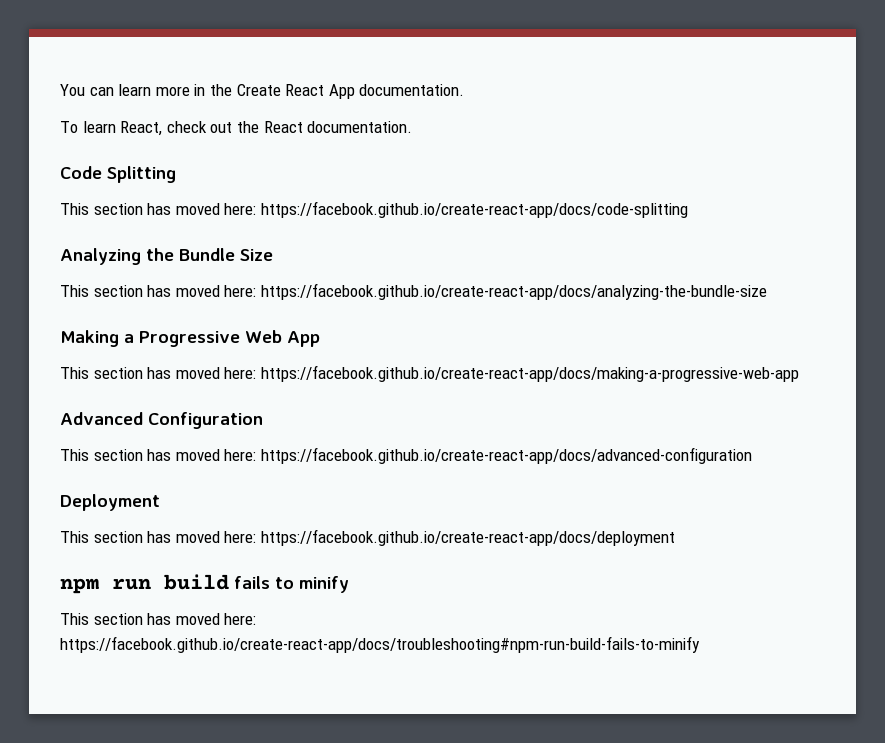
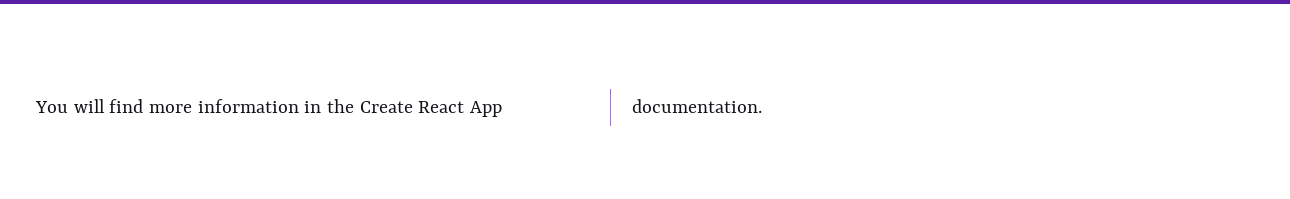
[89,84,190,96] can learn more -> [73,99,299,113] will find more information
[60,121,413,136] [60,166,176,183] [60,201,688,218] [60,248,273,265] [60,283,767,300] [60,330,320,347] [60,365,799,382] [60,412,263,429] [60,447,752,464] [60,494,160,511] [60,529,675,546] [60,574,349,594] [60,613,257,625] [60,636,700,653] // To learn React, check out the React documentation. // Code Splitting // This section has moved here: https://facebook.github.io/create-react-app/docs/code-splitting // Analyzing the Bundle Size // This section has moved here: https://facebook.github.io/create-react-app/docs/analyzing-the-bundle-size // Making a Progressive Web App // This section has moved here: https://facebook.github.io/create-react-app/docs/making-a-progressive-web-app // Advanced Configuration // This section has moved here: https://facebook.github.io/create-react-app/docs/advanced-configuration // Deployment // This section has moved here: https://facebook.github.io/create-react-app/docs/deployment // npm run build fails to minify // This section has moved here: https://facebook.github.io/create-react-app/docs/troubleshooting#npm-run-build-fails-to-minify -> (762, 106) none

